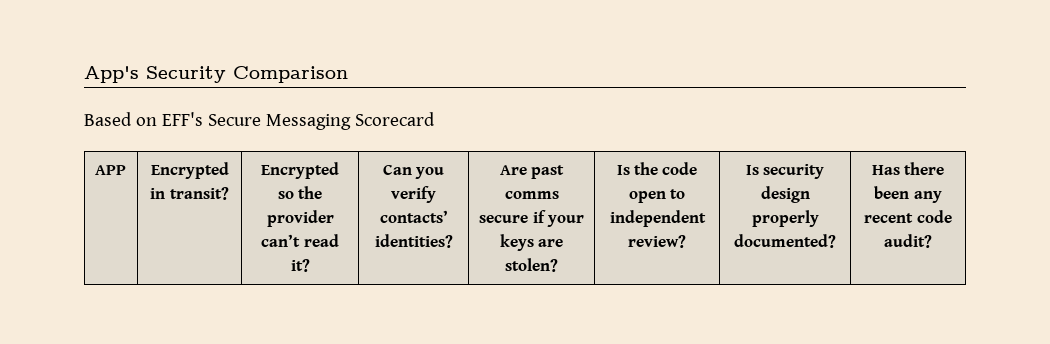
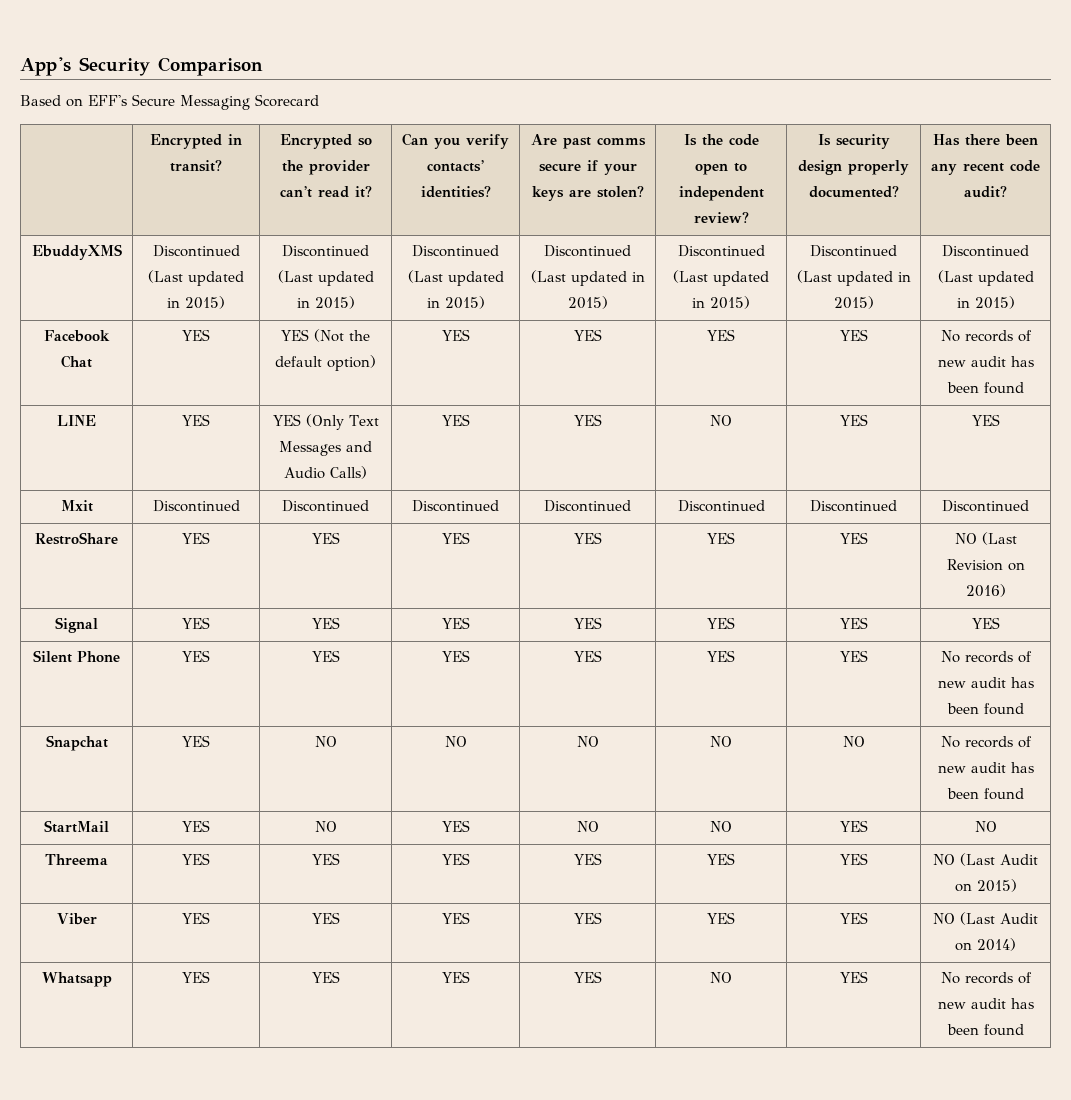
[94,165,126,175] APP -> (319, 100) none
(932, 241) none -> [31,244,122,260] [152,245,240,257] [148,270,244,286] [167,296,225,309] [282,245,369,257] [277,270,374,286] [296,296,355,309] [411,245,499,257] [407,270,504,286] [426,296,485,309] [544,245,631,257] [530,270,645,286] [567,296,608,309] [677,245,765,257] [673,270,769,286] [692,296,750,309] [810,245,897,257] [796,270,911,286] [833,296,874,309] [942,245,1029,257] [937,270,1034,286] [956,296,1015,309] [44,330,110,342] [61,355,92,368] [182,329,210,341] [281,329,370,342] [275,355,376,371] [441,329,470,341] [573,329,602,341] [707,329,735,341] [839,329,868,341] [940,330,1032,342] [937,356,1034,367] [946,382,1024,394] [57,415,96,426] [182,414,210,426] [272,414,379,430] [279,441,372,456] [284,466,367,479] [441,414,470,426] [573,414,602,426] [710,415,732,426] [839,414,868,426] [971,414,1000,426] [60,500,93,512] [152,500,240,512] [282,500,369,512] [411,500,499,512] [544,500,631,512] [677,500,765,512] [810,500,897,512] [942,500,1029,512] [35,532,118,545] [182,532,210,544] [311,532,340,544] [441,532,470,544] [573,532,602,544] [707,532,735,544] [839,532,868,544] [954,532,1017,545] [946,559,1025,571] [965,584,1006,597] [55,617,98,633] [182,617,210,629] [311,617,340,629] [441,617,470,629] [573,617,602,629] [707,617,735,629] [839,617,868,629] [971,617,1000,629] [33,650,120,663] [182,650,210,662] [311,650,340,662] [441,650,470,662] [573,650,602,662] [707,650,735,662] [839,650,868,662] [940,651,1032,663] [937,677,1034,688] [946,703,1024,715] [45,735,108,751] [182,735,210,747] [314,736,337,747] [444,736,467,747] [576,736,599,747] [710,736,732,747] [842,736,865,747] [940,736,1032,748] [937,762,1034,773] [946,788,1024,800] [44,820,109,833] [182,820,210,832] [314,821,337,832] [441,820,470,832] [576,821,599,832] [710,821,732,832] [839,820,868,832] [974,821,997,832] [45,854,108,865] [182,853,210,865] [311,853,340,865] [441,853,470,865] [573,853,602,865] [707,853,735,865] [839,853,868,865] [933,853,1038,866] [954,879,1017,892] [56,913,97,925] [182,912,210,924] [311,912,340,924] [441,912,470,924] [573,912,602,924] [707,912,735,924] [839,912,868,924] [933,912,1038,925] [955,938,1016,951] [41,972,112,987] [182,971,210,983] [311,971,340,983] [441,971,470,983] [573,971,602,983] [710,972,732,983] [839,971,868,983] [940,972,1032,984] [937,998,1034,1009] [946,1024,1024,1036] // EbuddyXMS | Discontinued (Last updated in 2015) | Discontinued (Last updated in 2015) | Discontinued (Last updated in 2015) | Discontinued (Last updated in 2015) | Discontinued (Last updated in 2015) | Discontinued (Last updated in 2015) | Discontinued (Last updated in 2015) // Facebook Chat | YES | YES (Not the default option) | YES | YES | YES | YES | No records of new audit has been found // LINE | YES | YES (Only Text Messages and Audio Calls) | YES | YES | NO | YES | YES // Mxit | Discontinued | Discontinued | Discontinued | Discontinued | Discontinued | Discontinued | Discontinued // RestroShare | YES | YES | YES | YES | YES | YES | NO (Last Revision on 2016) // Signal | YES | YES | YES | YES | YES | YES | YES // Silent Phone | YES | YES | YES | YES | YES | YES | No records of new audit has been found // Snapchat | YES | NO | NO | NO | NO | NO | No records of new audit has been found // StartMail | YES | NO | YES | NO | NO | YES | NO // Threema | YES | YES | YES | YES | YES | YES | NO (Last Audit on 2015) // Viber | YES | YES | YES | YES | YES | YES | NO (Last Audit on 2014) // Whatsapp | YES | YES | YES | YES | NO | YES | No records of new audit has been found

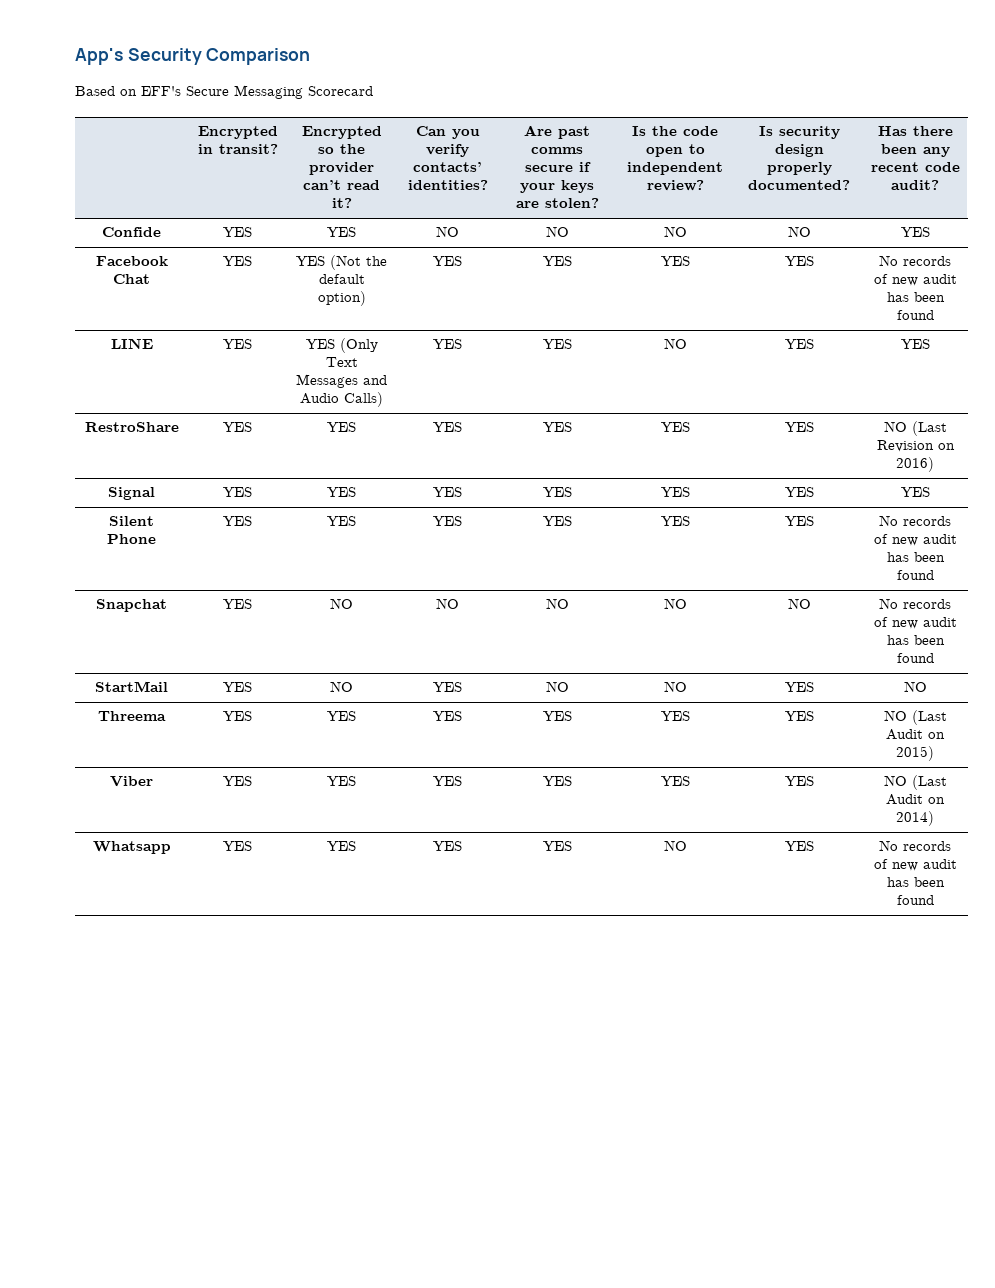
[31,244,122,260] [152,245,240,257] [148,270,244,286] [167,296,225,309] [282,245,369,257] [277,270,374,286] [296,296,355,309] [411,245,499,257] [407,270,504,286] [426,296,485,309] [544,245,631,257] [530,270,645,286] [567,296,608,309] [677,245,765,257] [673,270,769,286] [692,296,750,309] [810,245,897,257] [796,270,911,286] [833,296,874,309] [942,245,1029,257] [937,270,1034,286] [956,296,1015,309] EbuddyXMS | Discontinued (Last updated in 2015) | Discontinued (Last updated in 2015) | Discontinued (Last updated in 2015) | Discontinued (Last updated in 2015) | Discontinued (Last updated in 2015) | Discontinued (Last updated in 2015) | Discontinued (Last updated in 2015) -> [102,227,161,237] [223,227,252,237] [327,227,356,237] [436,226,459,237] [545,226,569,237] [663,226,687,237] [787,226,811,237] [900,227,930,237] Confide | YES | YES | NO | NO | NO | NO | YES
[60,500,93,512] [152,500,240,512] [282,500,369,512] [411,500,499,512] [544,500,631,512] [677,500,765,512] [810,500,897,512] [942,500,1029,512] // Mxit | Discontinued | Discontinued | Discontinued | Discontinued | Discontinued | Discontinued | Discontinued -> (930, 344) none

